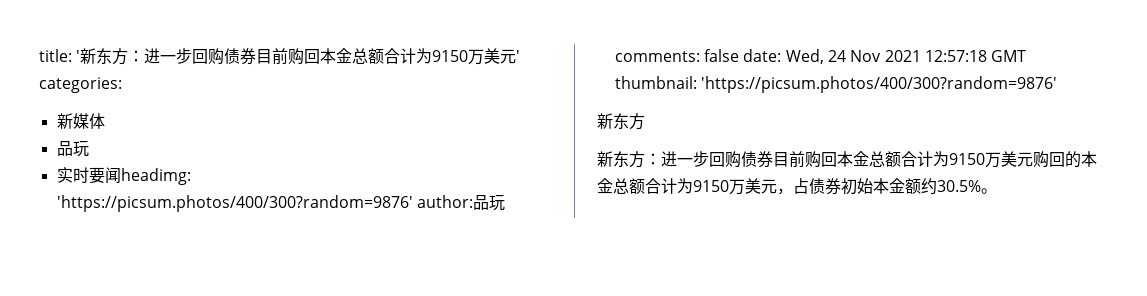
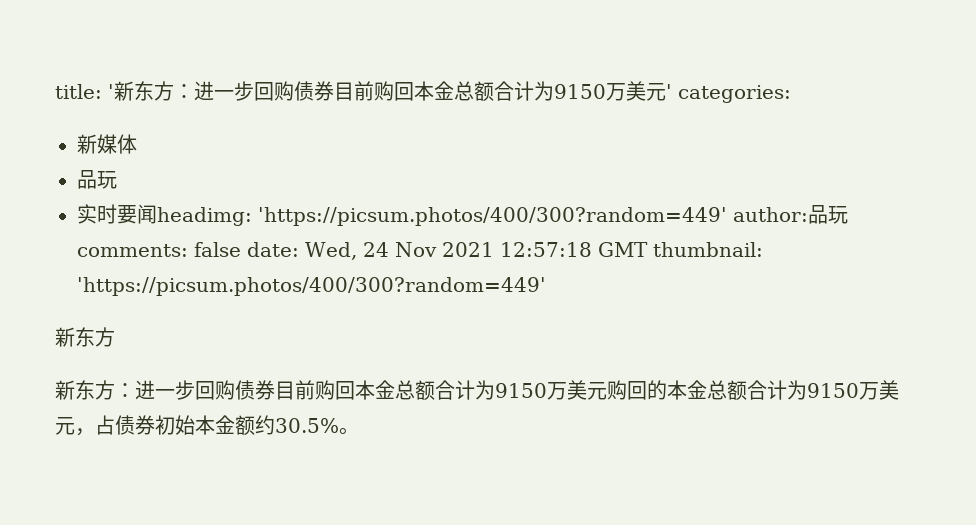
[56,195,413,212] 'https://picsum.photos/400/300?random=9876' -> [258,207,727,226] 'https://picsum.photos/400/300?random=449'
[700,76,1057,93] 'https://picsum.photos/400/300?random=9876' -> [77,277,546,296] 'https://picsum.photos/400/300?random=449'

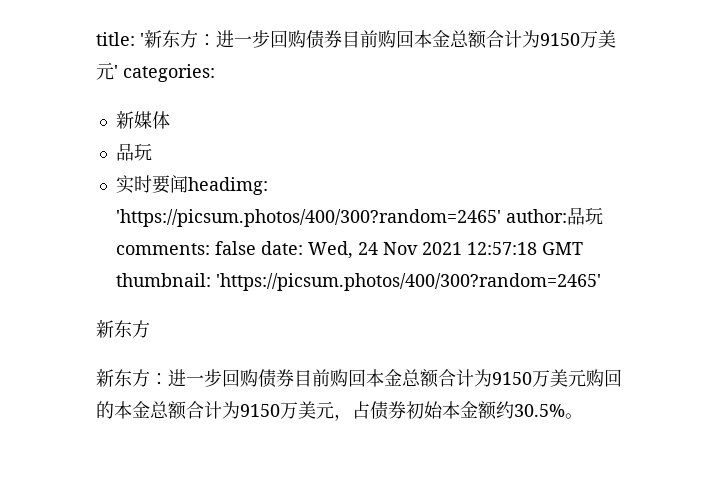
[258,207,727,226] 'https://picsum.photos/400/300?random=449' -> [115,209,501,227] 'https://picsum.photos/400/300?random=2465'
[77,277,546,296] 'https://picsum.photos/400/300?random=449' -> [215,273,601,291] 'https://picsum.photos/400/300?random=2465'

